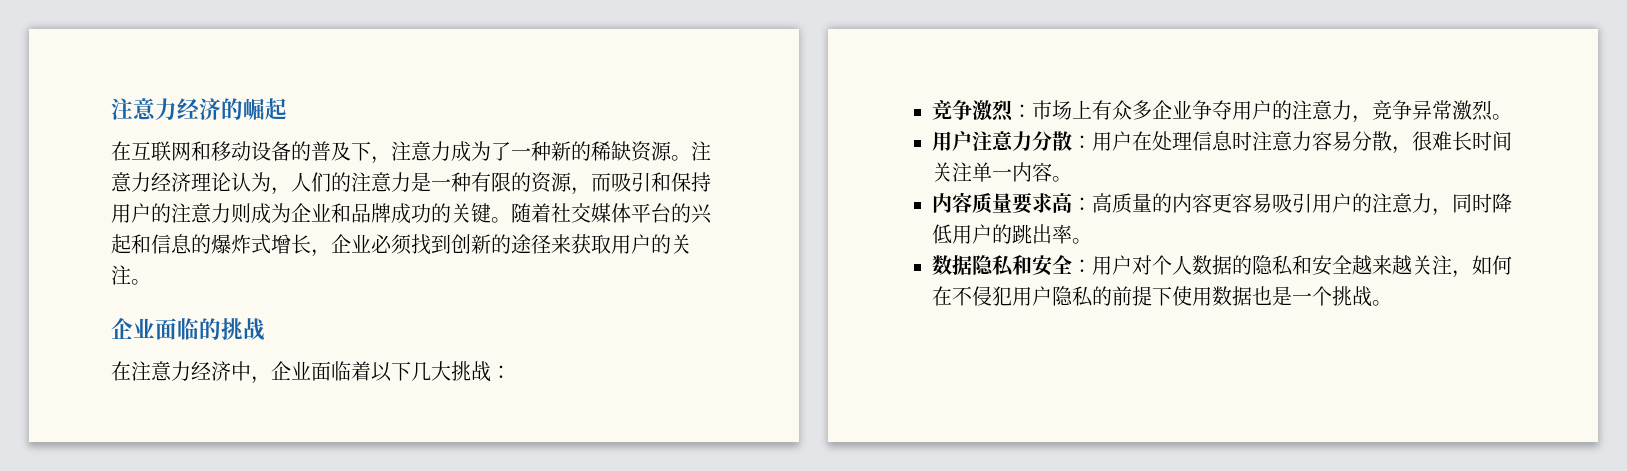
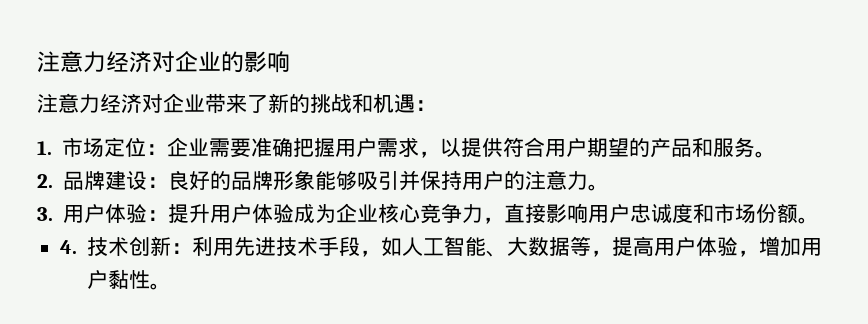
[111,98,287,121] [111,141,711,164] [111,172,711,195] [111,203,712,224] [111,234,691,257] [111,265,151,285] [111,318,265,341] [111,361,511,384] [932,99,1512,123] [932,131,1512,154] [932,162,1072,182] [932,192,1512,216] [932,224,1092,244] [932,255,1512,278] [932,286,1372,307] 注意力经济的崛起 // 在互联网和移动设备的普及下，注意力成为了一种新的稀缺资源。注意力经济理论认为，人们的注意力是一种有限的资源，而吸引和保持用户的注意力则成为企业和品牌成功的关键。随着社交媒体平台的兴起和信息的爆炸式增长，企业必须找到创新的途径来获取用户的关注。 // 企业面临的挑战 // 在注意力经济中，企业面临着以下几大挑战： // 竞争激烈：市场上有众多企业争夺用户的注意力，竞争异常激烈。 // 用户注意力分散：用户在处理信息时注意力容易分散，很难长时间关注单一内容。 // 内容质量要求高：高质量的内容更容易吸引用户的注意力，同时降低用户的跳出率。 // 数据隐私和安全：用户对个人数据的隐私和安全越来越关注，如何在不侵犯用户隐私的前提下使用数据也是一个挑战 -> [37,51,290,73] [37,93,436,114] [37,137,777,158] [37,170,610,191] [37,203,820,224] [59,236,822,257] [86,269,150,289] 注意力经济对企业的影响 // 注意力经济对企业带来了新的挑战和机遇： // 1.市场定位：企业需要准确把握用户需求，以提供符合用户期望的产品和服务。 // 2.品牌建设：良好的品牌形象能够吸引并保持用户的注意力。 // 3.用户体验：提升用户体验成为企业核心竞争力，直接影响用户忠诚度和市场份额。 // 4.技术创新：利用先进技术手段，如人工智能、大数据等，提高用户体验，增加用户黏性

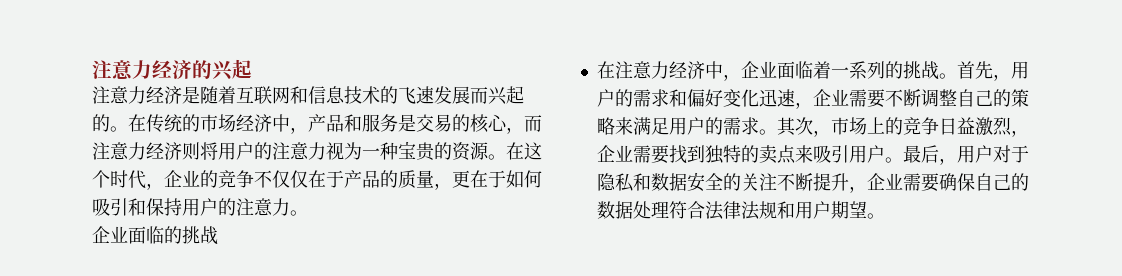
[37,51,290,73] [37,93,436,114] [37,137,777,158] [37,170,421,191] 注意力经济对企业的影响 // 注意力经济对企业带来了新的挑战和机遇： // 1.市场定位：企业需要准确把握用户需求，以提供符合用户期望的产品和服务。 // 2.品牌建设：良好的品牌形象能够吸引并 -> [92,59,252,81] [92,86,524,105] [92,114,542,134] [92,141,542,161] [92,170,542,190] [92,198,146,216] 注意力经济的兴起 // 注意力经济是随着互联网和信息技术的飞速发展而兴起的。在传统的市场经济中，产品和服务是交易的核心，而注意力经济则将用户的注意力视为一种宝贵的资源。在这个时代，企业的竞争不仅仅在于产品的质量，更在于如何吸引和
[37,203,820,224] [59,236,822,257] [86,269,150,289] 3.用户体验：提升用户体验成为企业核心竞争力，直接影响用户忠诚度和市场份额。 // 4.技术创新：利用先进技术手段，如人工智能、大数据等，提高用户体验，增加用户黏性 -> [92,226,218,245] [596,61,1029,81] [596,89,1029,109] [596,117,1029,137] [596,145,1029,165] [596,172,1029,193] [596,201,867,220] 企业面临的挑战 // 在注意力经济中，企业面临着一系列的挑战。首先，用户的需求和偏好变化迅速，企业需要不断调整自己的策略来满足用户的需求。其次，市场上的竞争日益激烈，企业需要找到独特的卖点来吸引用户。最后，用户对于隐私和数据安全的关注不断提升，企业需要确保自己的数据处理符合法律法规和用户期望

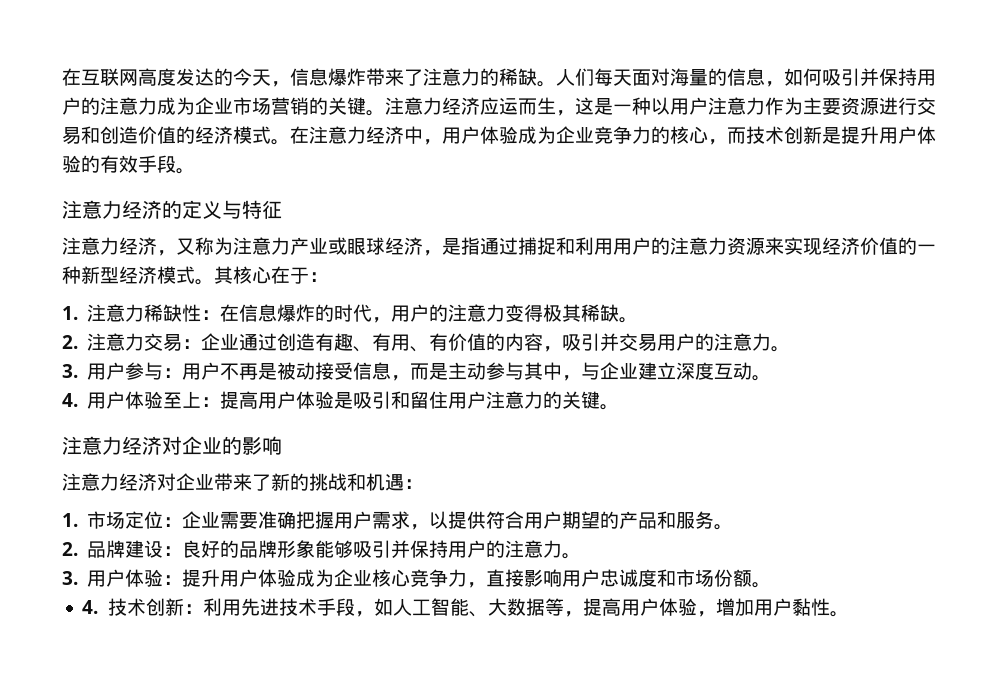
(92, 69) none -> [62,68,936,87] [62,97,936,116] [62,126,936,145] [62,155,195,174] 在互联网高度发达的今天，信息爆炸带来了注意力的稀缺。人们每天面对海量的信息，如何吸引并保持用户的注意力成为企业市场营销的关键。注意力经济应运而生，这是一种以用户注意力作为主要资源进行交易和创造价值的经济模式。在注意力经济中，用户体验成为企业竞争力的核心，而技术创新是提升用户体验的有效手段。 //
[212,59,252,81] [92,86,524,105] [92,114,542,134] [92,141,542,161] [92,170,542,190] [92,198,146,216] 兴起 // 注意力经济是随着互联网和信息技术的飞速发展而兴起的。在传统的市场经济中，产品和服务是交易的核心，而注意力经济则将用户的注意力视为一种宝贵的资源。在这个时代，企业的竞争不仅仅在于产品的质量，更在于如何吸引和 -> [182,200,282,219] [62,237,936,256] [62,266,328,285] [62,304,639,323] [62,333,791,352] [62,362,772,381] [62,391,620,410] [62,436,282,455] [62,473,423,491] [62,511,734,530] [62,540,411,558] 定义与特征 // 注意力经济，又称为注意力产业或眼球经济，是指通过捕捉和利用用户的注意力资源来实现经济价值的一种新型经济模式。其核心在于： // 1.注意力稀缺性：在信息爆炸的时代，用户的注意力变得极其稀缺。 // 2.注意力交易：企业通过创造有趣、有用、有价值的内容，吸引并交易用户的注意力。 // 3.用户参与：用户不再是被动接受信息，而是主动参与其中，与企业建立深度互动。 // 4.用户体验至上：提高用户体验是吸引和留住用户注意力的关键。 // 注意力经济对企业的影响 // 注意力经济对企业带来了新的挑战和机遇： // 1.市场定位：企业需要准确把握用户需求，以提供符合用户期望的产品和服务。 // 2.品牌建设：良好的品牌形象能够吸引并
[92,226,218,245] [596,61,1029,81] [596,89,1029,109] [596,117,1029,137] [596,145,1029,165] [596,172,1029,193] [596,201,867,220] 企业面临的挑战 // 在注意力经济中，企业面临着一系列的挑战。首先，用户的需求和偏好变化迅速，企业需要不断调整自己的策略来满足用户的需求。其次，市场上的竞争日益激烈，企业需要找到独特的卖点来吸引用户。最后，用户对于隐私和数据安全的关注不断提升，企业需要确保自己的数据处理符合法律法规和用户期望 -> [62,569,772,588] [82,598,830,617] 3.用户体验：提升用户体验成为企业核心竞争力，直接影响用户忠诚度和市场份额。 // 4.技术创新：利用先进技术手段，如人工智能、大数据等，提高用户体验，增加用户黏性

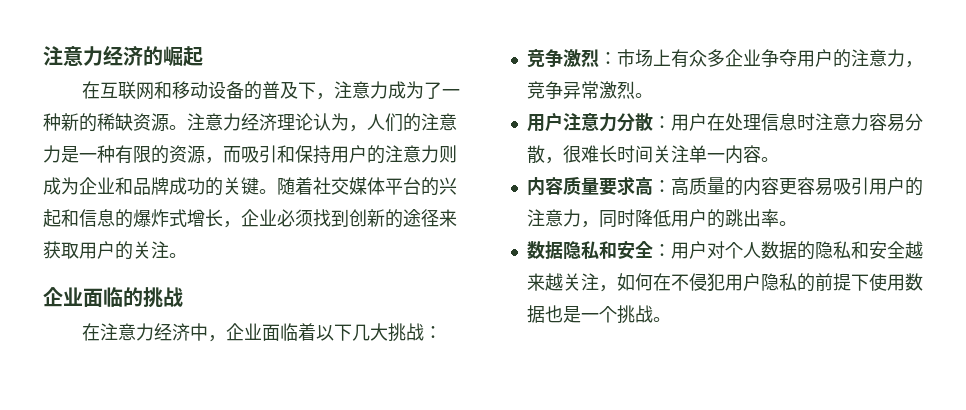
[62,68,936,87] [62,97,936,116] [62,126,936,145] [62,155,195,174] [62,200,282,219] [62,237,936,256] [62,266,328,285] [62,304,639,323] [62,333,791,352] [62,362,772,381] [62,391,620,410] [62,436,282,455] [62,473,423,491] [62,511,734,530] [62,540,582,559] [62,569,772,588] [82,598,830,617] 在互联网高度发达的今天，信息爆炸带来了注意力的稀缺。人们每天面对海量的信息，如何吸引并保持用户的注意力成为企业市场营销的关键。注意力经济应运而生，这是一种以用户注意力作为主要资源进行交易和创造价值的经济模式。在注意力经济中，用户体验成为企业竞争力的核心，而技术创新是提升用户体验的有效手段。 // 注意力经济的定义与特征 // 注意力经济，又称为注意力产业或眼球经济，是指通过捕捉和利用用户的注意力资源来实现经济价值的一种新型经济模式。其核心在于： // 1.注意力稀缺性：在信息爆炸的时代，用户的注意力变得极其稀缺。 // 2.注意力交易：企业通过创造有趣、有用、有价值的内容，吸引并交易用户的注意力。 // 3.用户参与：用户不再是被动接受信息，而是主动参与其中，与企业建立深度互动。 // 4.用户体验至上：提高用户体验是吸引和留住用户注意力的关键。 // 注意力经济对企业的影响 // 注意力经济对企业带来了新的挑战和机遇： // 1.市场定位：企业需要准确把握用户需求，以提供符合用户期望的产品和服务。 // 2.品牌建设：良好的品牌形象能够吸引并保持用户的注意力。 // 3.用户体验：提升用户体验成为企业核心竞争力，直接影响用户忠诚度和市场份额。 // 4.技术创新：利用先进技术手段，如人工智能、大数据等，提高用户体验，增加用户黏性 -> [43,45,203,67] [81,81,460,100] [43,113,457,132] [43,145,457,164] [43,177,457,196] [43,209,457,228] [43,241,187,260] [43,287,183,308] [81,323,442,342] [526,48,923,68] [526,81,653,99] [526,112,923,132] [526,145,779,164] [526,176,923,196] [526,209,797,228] [526,241,923,260] [526,273,923,292] [526,305,653,324] 注意力经济的崛起 // 在互联网和移动设备的普及下，注意力成为了一种新的稀缺资源。注意力经济理论认为，人们的注意力是一种有限的资源，而吸引和保持用户的注意力则成为企业和品牌成功的关键。随着社交媒体平台的兴起和信息的爆炸式增长，企业必须找到创新的途径来获取用户的关注。 // 企业面临的挑战 // 在注意力经济中，企业面临着以下几大挑战： // 竞争激烈：市场上有众多企业争夺用户的注意力，竞争异常激烈。 // 用户注意力分散：用户在处理信息时注意力容易分散，很难长时间关注单一内容。 // 内容质量要求高：高质量的内容更容易吸引用户的注意力，同时降低用户的跳出率。 // 数据隐私和安全：用户对个人数据的隐私和安全越来越关注，如何在不侵犯用户隐私的前提下使用数据也是一个挑战

